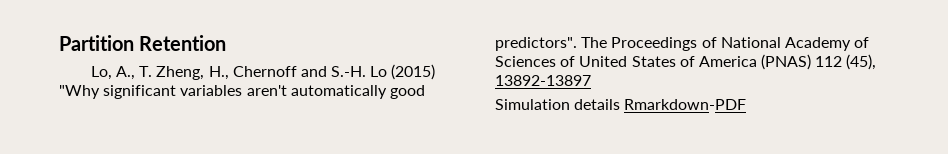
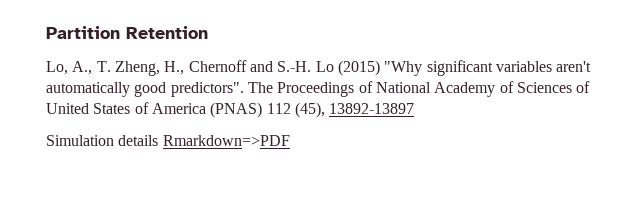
[624,99,747,110] Rmarkdown-PDF -> [162,135,290,146] Rmarkdown=>PDF

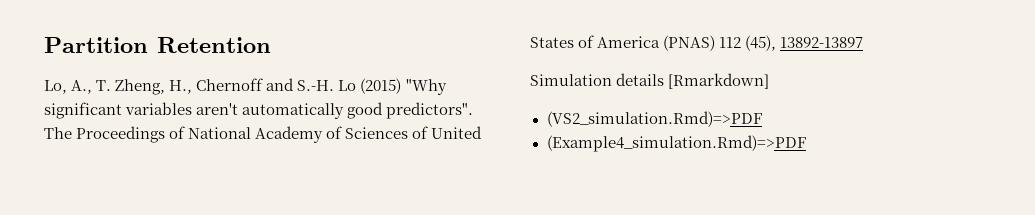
[162,135,290,146] Rmarkdown=>PDF -> [668,73,770,89] [546,111,762,127] [546,135,806,152] [Rmarkdown] // (VS2_simulation.Rmd)=>PDF // (Example4_simulation.Rmd)=>PDF

